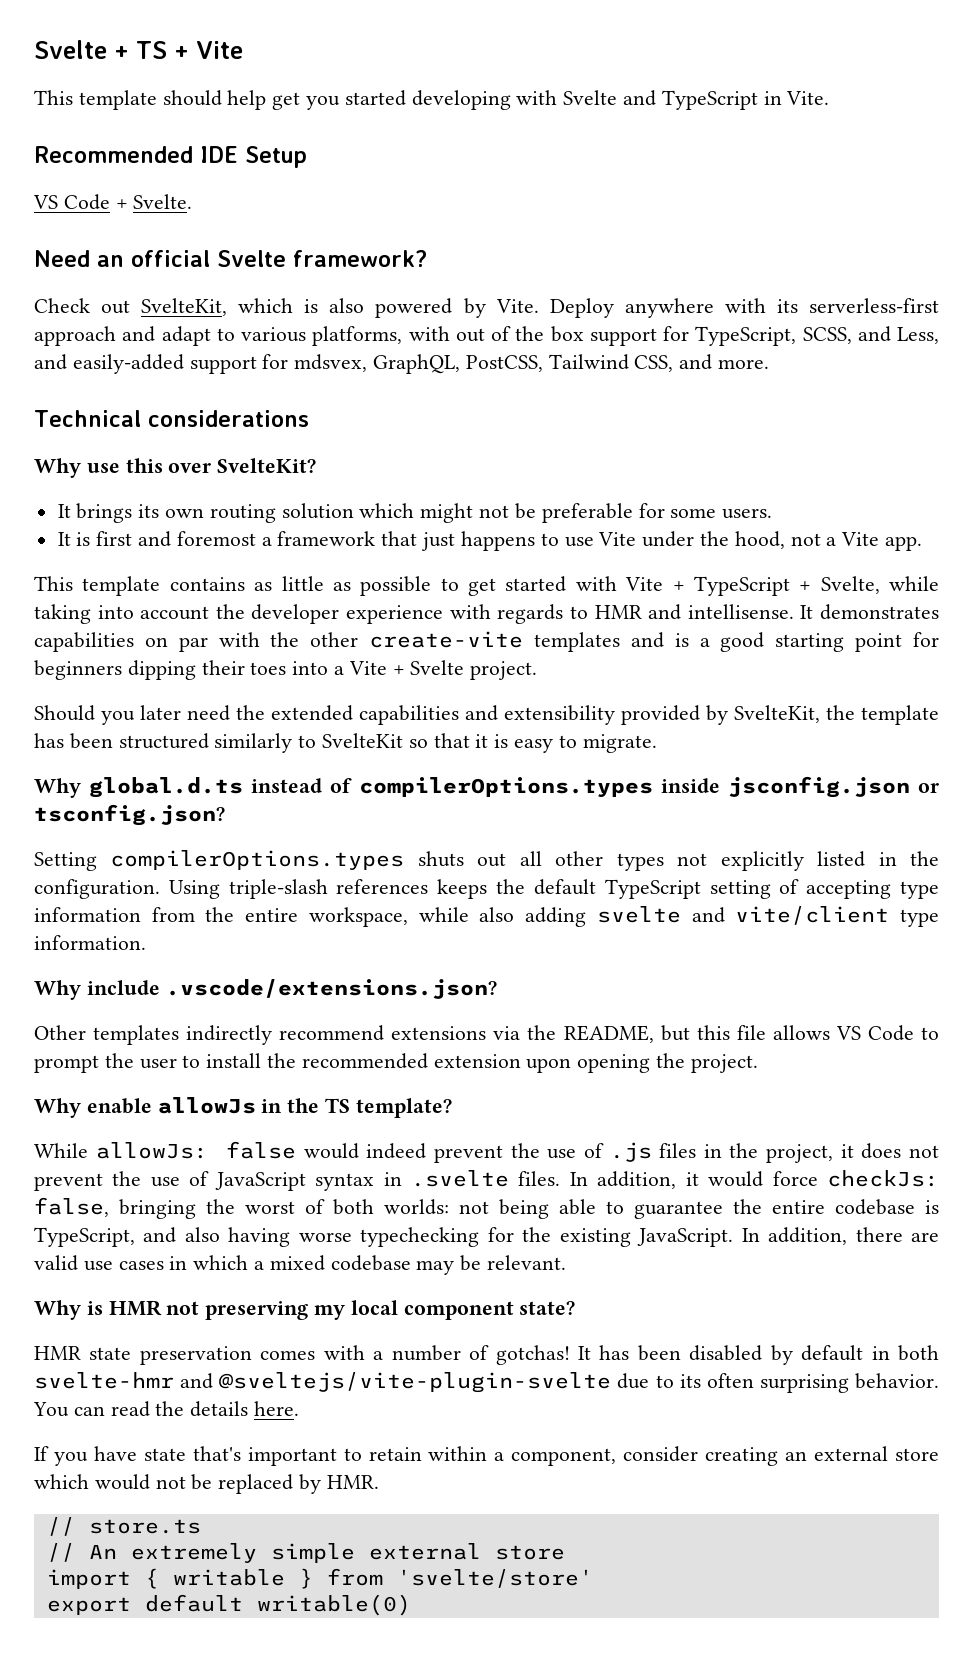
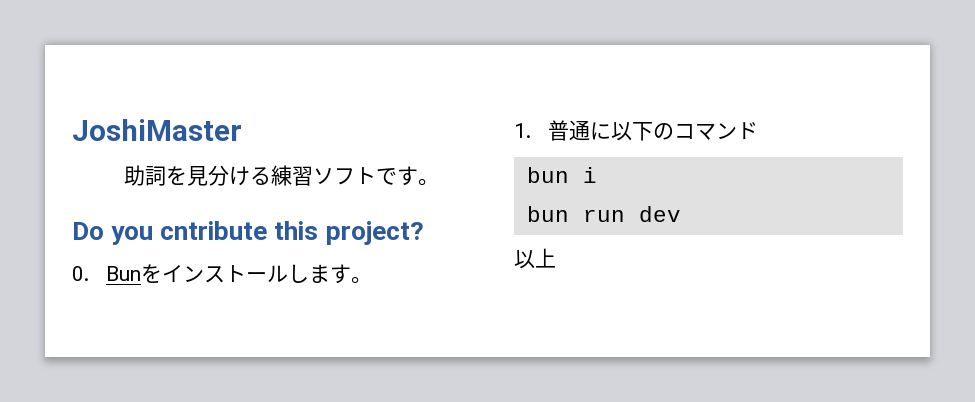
[34,40,243,59] [34,90,830,110] [34,146,307,168] [33,194,193,210] [34,250,427,267] [34,298,940,318] [34,326,939,346] [34,354,770,374] [34,410,309,427] [34,458,317,478] [57,503,773,523] [57,531,922,551] [34,576,939,596] [34,604,940,624] [34,631,940,652] [34,660,538,680] [34,705,939,725] [34,733,657,753] [34,776,939,798] [34,804,225,826] [34,850,940,871] [34,879,940,899] [34,906,940,927] [34,935,146,950] [34,979,497,1000] [34,1025,939,1045] [34,1053,758,1073] [34,1097,452,1118] [34,1141,940,1163] [34,1170,940,1191] [34,1197,939,1219] [34,1227,939,1247] [34,1255,567,1275] [34,1300,576,1320] [34,1345,939,1365] [34,1372,939,1393] [33,1401,300,1417] [34,1446,939,1466] [34,1474,379,1494] [46,1517,201,1536] [46,1543,565,1563] [46,1568,593,1589] [46,1594,411,1616] Svelte + TS + Vite // This template should help get you started developing with Svelte and TypeScript in Vite. // Recommended IDE Setup // VS Code + Svelte. // Need an official Svelte framework? // Check out SvelteKit, which is also powered by Vite. Deploy anywhere with its serverless-first approach and adapt to various platforms, with out of the box support for TypeScript, SCSS, and Less, and easily-added support for mdsvex, GraphQL, PostCSS, Tailwind CSS, and more. // Technical considerations // Why use this over SvelteKit? // It brings its own routing solution which might not be preferable for some users. // It is first and foremost a framework that just happens to use Vite under the hood, not a Vite app. // This template contains as little as possible to get started with Vite + TypeScript + Svelte, while taking into account the developer experience with regards to HMR and intellisense. It demonstrates capabilities on par with the other create-vite templates and is a good starting point for beginners dipping their toes into a Vite + Svelte project. // Should you later need the extended capabilities and extensibility provided by SvelteKit, the template has been structured similarly to SvelteKit so that it is easy to migrate. // Why global.d.ts instead of compilerOptions.types inside jsconfig.json or tsconfig.json? // Setting compilerOptions.types shuts out all other types not explicitly listed in the configuration. Using triple-slash references keeps the default TypeScript setting of accepting type information from the entire workspace, while also adding svelte and vite/client type information. // Why include .vscode/extensions.json? // Other templates indirectly recommend extensions via the README, but this file allows VS Code to prompt the user to install the recommended extension upon opening the project. // Why enable allowJs in the TS template? // While allowJs: false would indeed prevent the use of .js files in the project, it does not prevent the use of JavaScript syntax in .svelte files. In addition, it would force checkJs: false, bringing the worst of both worlds: not being able to guarantee the entire codebase is TypeScript, and also having worse typechecking for the existing JavaScript. In addition, there are valid use cases in which a mixed codebase may be relevant. // Why is HMR not preserving my local component state? // HMR state preservation comes with a number of gotchas! It has been disabled by default in both svelte-hmr and @sveltejs/vite-plugin-svelte due to its often surprising behavior. You can read the details here. // If you have state that's important to retain within a component, consider creating an external store which would not be replaced by HMR. // // store.ts // // An extremely simple external store // import { writable } from 'svelte/store' // export default writable(0) -> [72,119,242,141] [123,165,439,186] [72,221,424,245] [72,264,373,284] [514,120,759,141] [526,167,597,183] [526,206,681,222] [514,248,556,269] JoshiMaster // 助詞を見分ける練習ソフトです。 // Do you cntribute this project? // 0. Bunをインストールします。 // 1.普通に以下のコマンド // bun i // bun run dev // 以上

